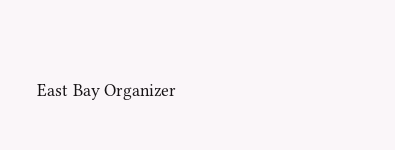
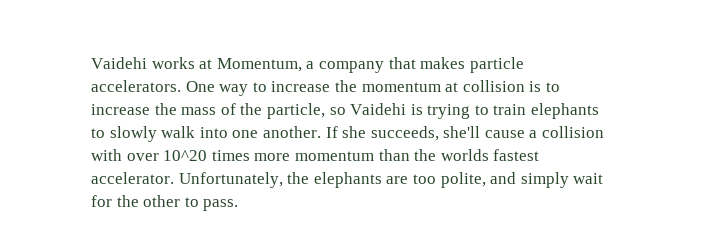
[37,83,177,100] East Bay Organizer -> [91,57,524,73] [91,80,560,96] [91,103,600,119] [91,126,605,142] [91,149,540,161] [91,172,604,188] [91,195,239,211] Vaidehi works at Momentum, a company that makes particle accelerators. One way to increase the momentum at collision is to increase the mass of the particle, so Vaidehi is trying to train elephants to slowly walk into one another. If she succeeds, she'll cause a collision with over 10^20 times more momentum than the worlds fastest accelerator. Unfortunately, the elephants are too polite, and simply wait for the other to pass.

